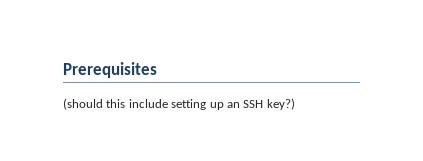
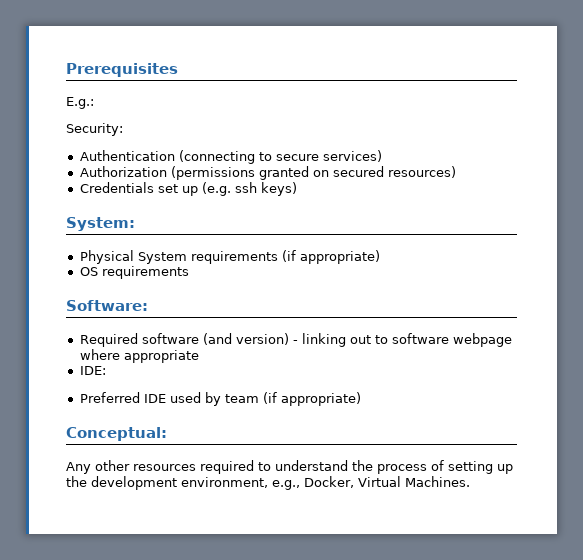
[63,98,295,110] (should this include setting up an SSH key?) -> [66,97,94,109] [66,123,123,136] [79,150,382,164] [79,166,456,180] [79,182,297,196] [66,217,135,231] [79,250,380,264] [79,266,189,279] [66,300,148,311] [79,333,512,347] [79,349,199,363] [79,366,106,375] [79,392,361,406] [66,427,167,441] [66,460,513,474] [66,476,470,490] E.g.: // Security: // Authentication (connecting to secure services) // Authorization (permissions granted on secured resources) // Credentials set up (e.g. ssh keys) // System: // Physical System requirements (if appropriate) // OS requirements // Software: // Required software (and version) - linking out to software webpage where appropriate // IDE: // Preferred IDE used by team (if appropriate) // Conceptual: // Any other resources required to understand the process of setting up the development environment, e.g., Docker, Virtual Machines.

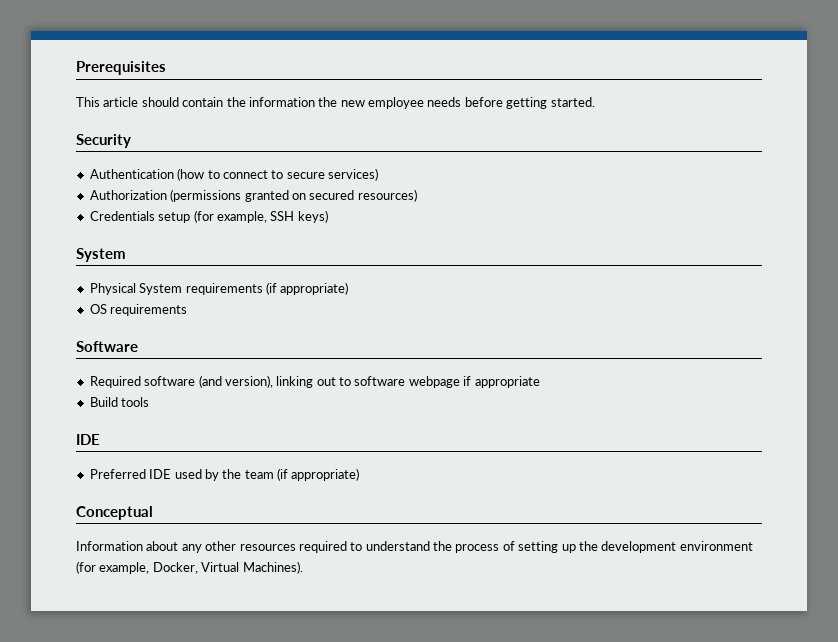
[66,97,94,109] [66,123,123,136] [79,150,255,164] E.g.: // Security: // Authentication (connecting -> [76,97,595,109] [76,134,131,148] [89,168,268,181] This article should contain the information the new employee needs before getting started. // Security // Authentication (how to connect
[157,182,257,196] set up (e.g. ssh -> [158,210,295,223] setup (for example, SSH
[66,217,135,231] System: -> [76,248,126,262] System
[66,300,148,311] Software: -> [76,341,138,352] Software
[235,333,298,345] version) - -> [224,375,273,388] version),
[79,349,120,360] where -> [463,376,472,386] if
[79,366,106,375] IDE: -> [89,397,150,407] [76,434,100,445] Build tools // IDE
(221, 399) none -> [222,469,242,479] the
[66,427,167,441] [66,462,91,474] Conceptual: // Any -> [76,506,153,520] [76,541,202,553] Conceptual // Information about any
[181,477,300,490] environment, e.g., -> [679,541,753,551] [76,561,150,574] environment (for example,
[405,476,470,487] Machines. -> [242,561,303,574] Machines).

